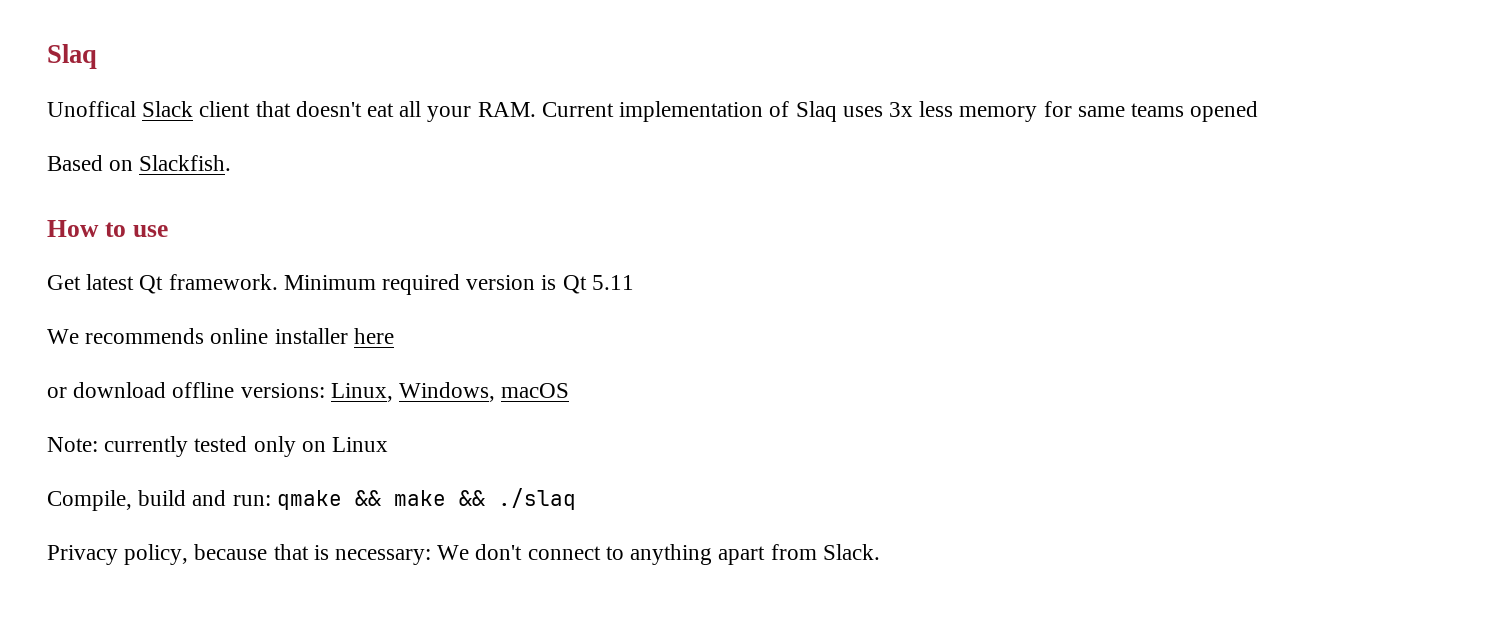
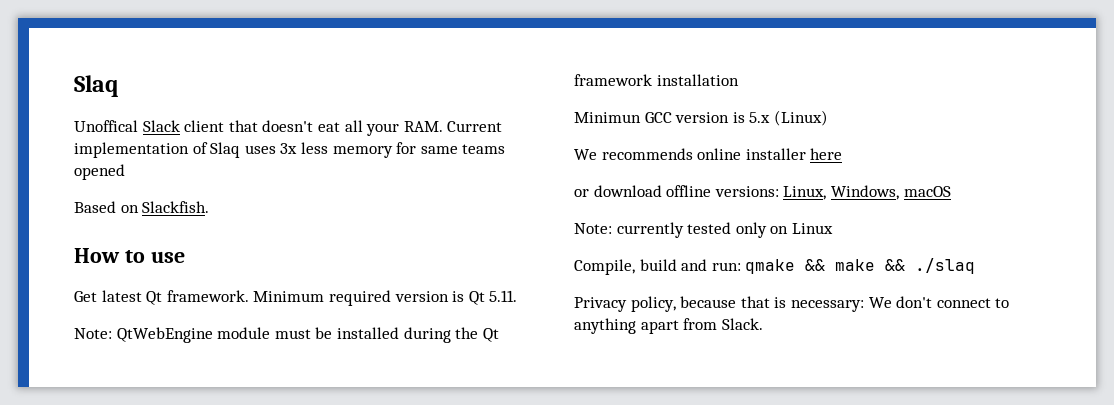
[591,275,634,290] 5.11 -> [489,290,518,302] [74,327,499,343] [574,74,739,86] [574,110,828,126] 5.11. // Note: QtWebEngine module must be installed during the Qt framework installation // Minimun GCC version is 5.x (Linux)

